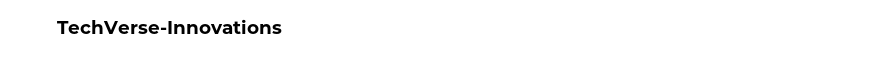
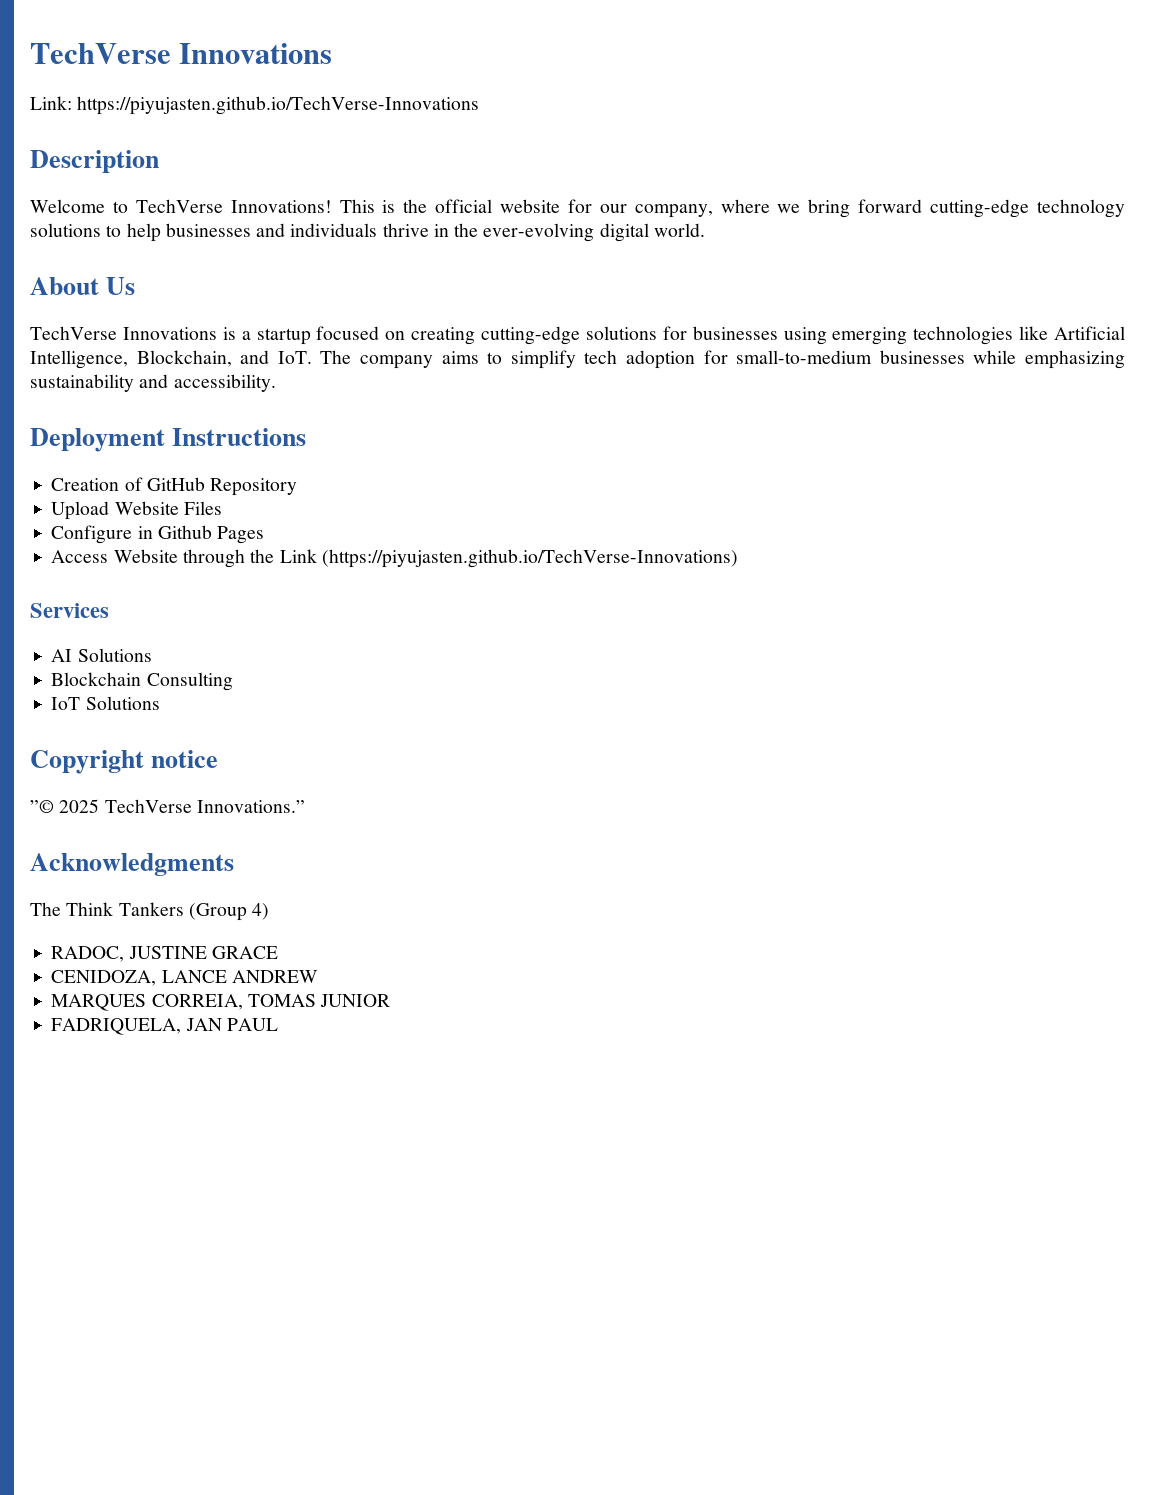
[57,19,282,34] TechVerse-Innovations -> [30,43,333,64] [30,96,480,115] [30,150,159,173] [30,199,1125,218] [30,223,705,242] [30,277,136,295] [30,326,1125,345] [30,350,1126,369] [30,374,276,392] [30,428,307,452] [51,477,298,496] [51,501,222,520] [51,525,265,544] [51,549,738,568] [30,603,109,618] [51,648,152,662] [51,672,233,691] [51,696,160,710] [30,750,219,774] [30,799,305,813] [30,853,234,876] [30,902,270,921] [51,946,278,962] [51,970,318,986] [51,994,391,1011] [51,1018,278,1035] TechVerse Innovations // Link: https://piyujasten.github.io/TechVerse-Innovations // Description // Welcome to TechVerse Innovations! This is the official website for our company, where we bring forward cutting-edge technology solutions to help businesses and individuals thrive in the ever-evolving digital world. // About Us // TechVerse Innovations is a startup focused on creating cutting-edge solutions for businesses using emerging technologies like Artificial Intelligence, Blockchain, and IoT. The company aims to simplify tech adoption for small-to-medium businesses while emphasizing sustainability and accessibility. // Deployment Instructions // Creation of GitHub Repository // Upload Website Files // Configure in Github Pages // Access Website through the Link (https://piyujasten.github.io/TechVerse-Innovations) // Services // AI Solutions // Blockchain Consulting // IoT Solutions // Copyright notice // ”© 2025 TechVerse Innovations.” // Acknowledgments // The Think Tankers (Group 4) // RADOC, JUSTINE GRACE // CENIDOZA, LANCE ANDREW // MARQUES CORREIA, TOMAS JUNIOR // FADRIQUELA, JAN PAUL

